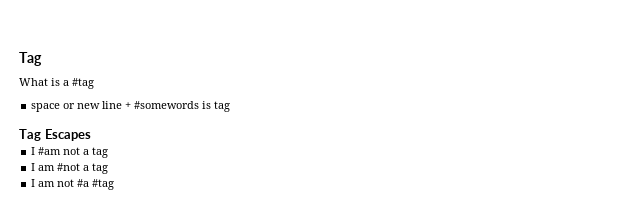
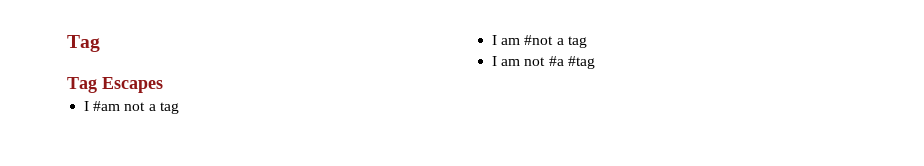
[19,52,42,66] [19,78,94,89] [31,101,231,112] Tag // What is a #tag // space or new line + #somewords is tag -> [67,35,100,52] Tag

